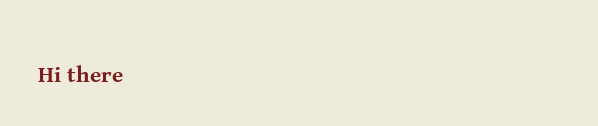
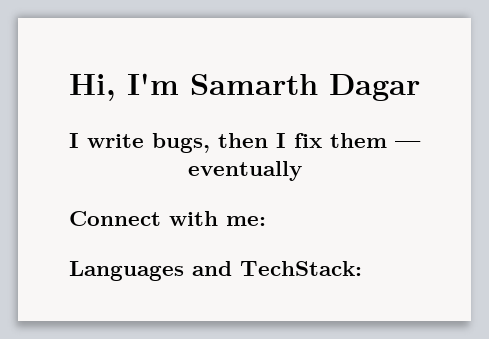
[38,65,124,82] Hi there -> [69,73,420,101] [69,133,421,153] [187,161,302,181] [69,211,266,226] [69,261,362,281] Hi, I'm Samarth Dagar // I write bugs, then I fix them — eventually // Connect with me: // Languages and TechStack:

